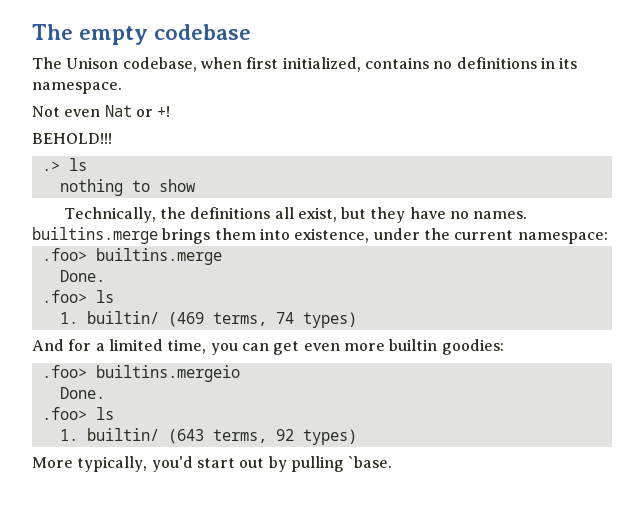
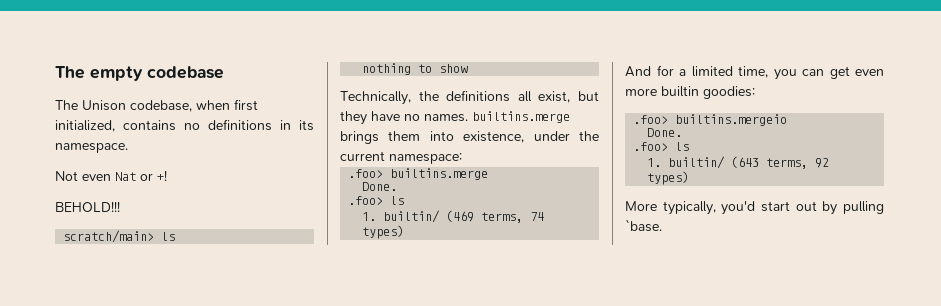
[41,161,60,171] .> -> [63,230,155,243] scratch/main>

